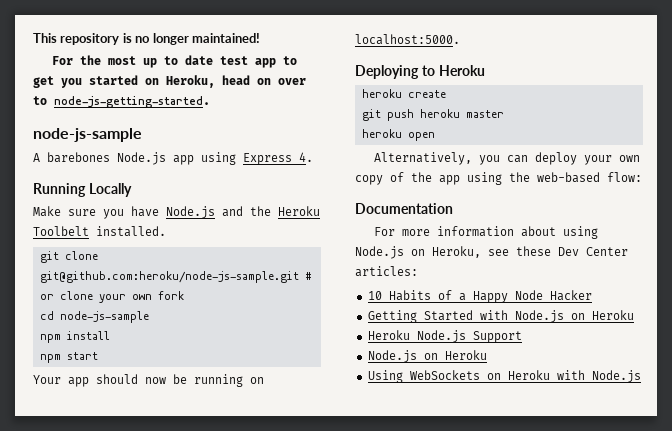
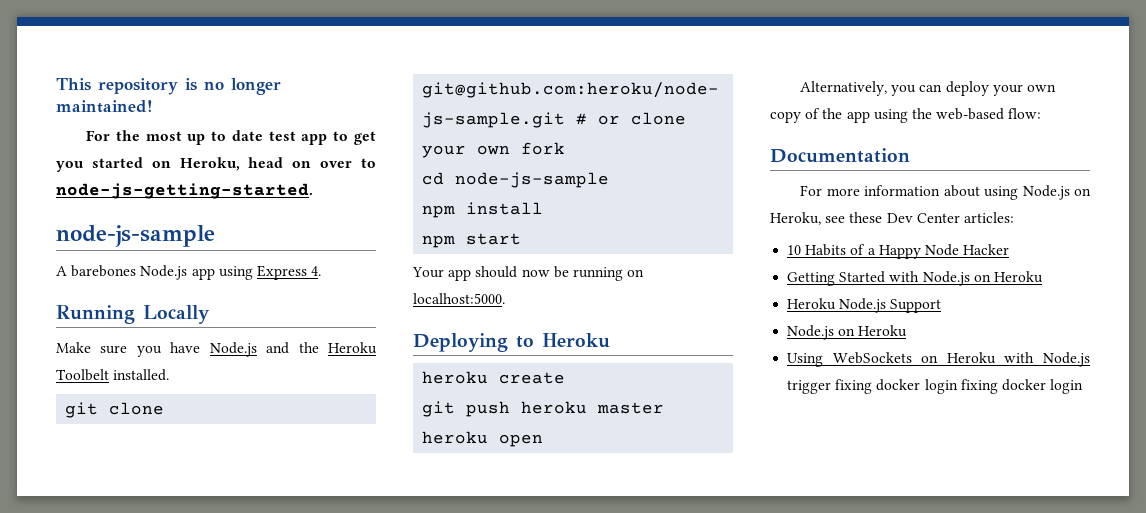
(641, 376) none -> [787,379,1084,394] trigger fixing docker login fixing docker login

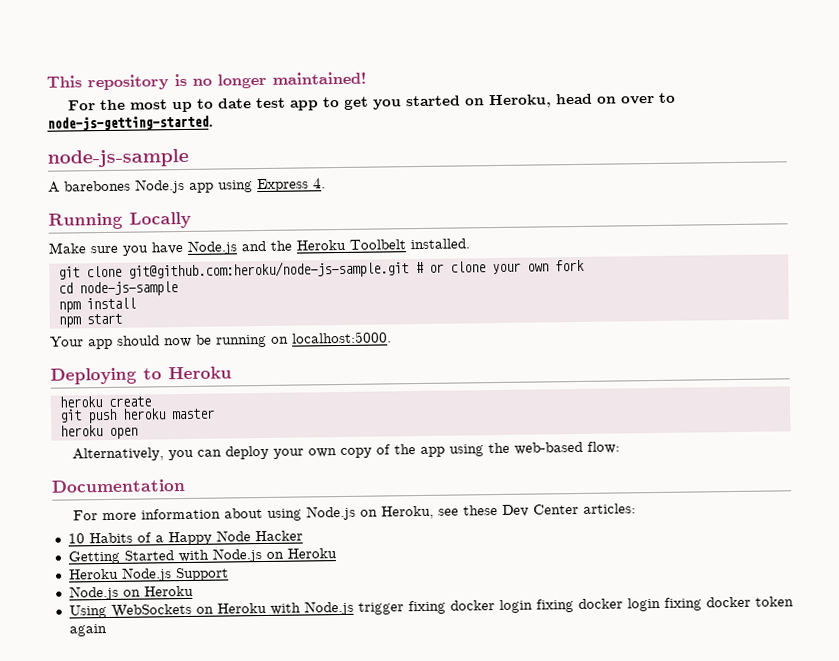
(1084, 386) none -> [663,596,794,611] [68,624,107,637] fixing docker token again

